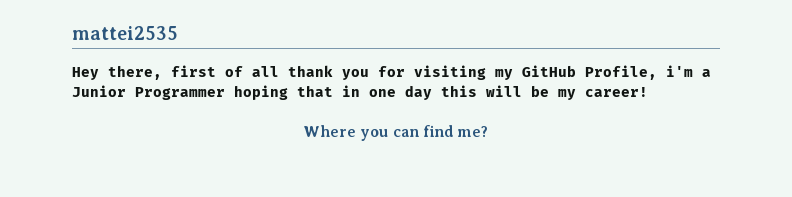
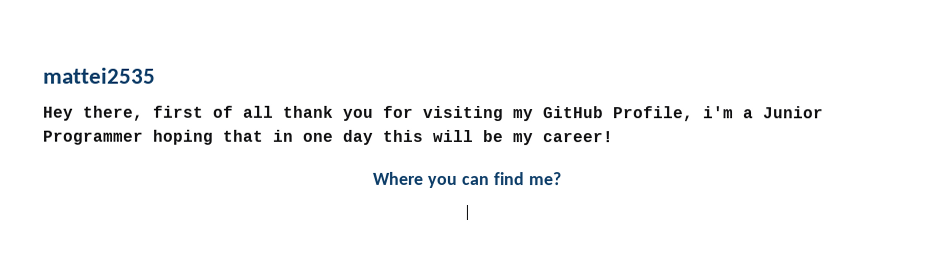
(488, 131) none -> [463,204,470,221] // |

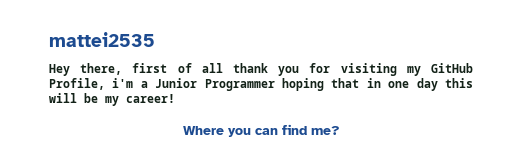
[463,204,470,221] // | -> (340, 130) none

